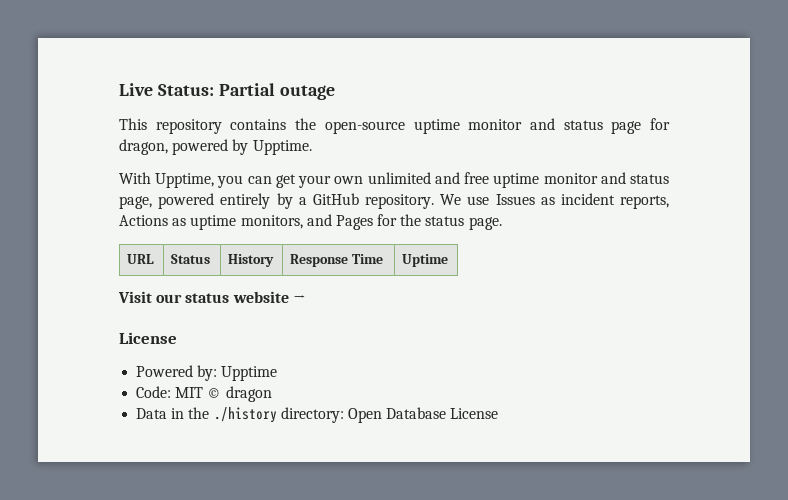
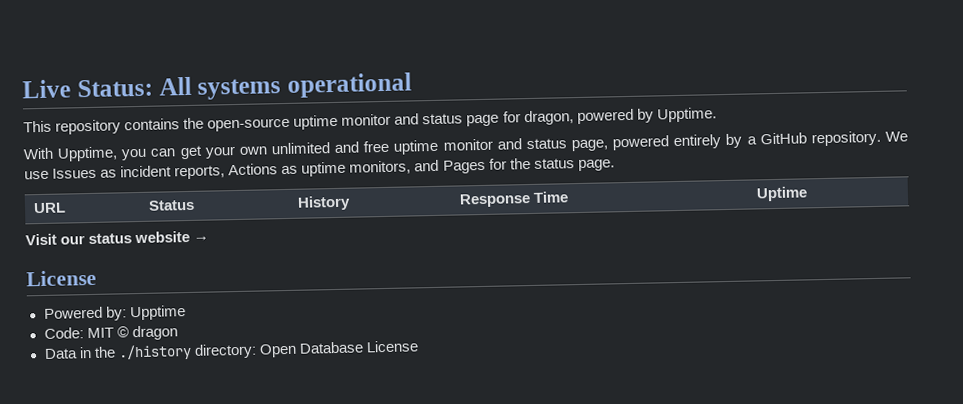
[218,83,335,100] Partial outage -> [158,72,412,100] All systems operational

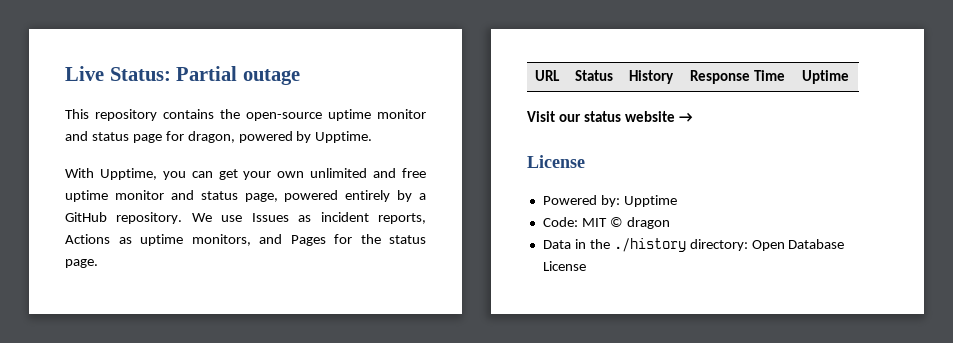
[158,72,412,100] All systems operational -> [176,66,300,85] Partial outage

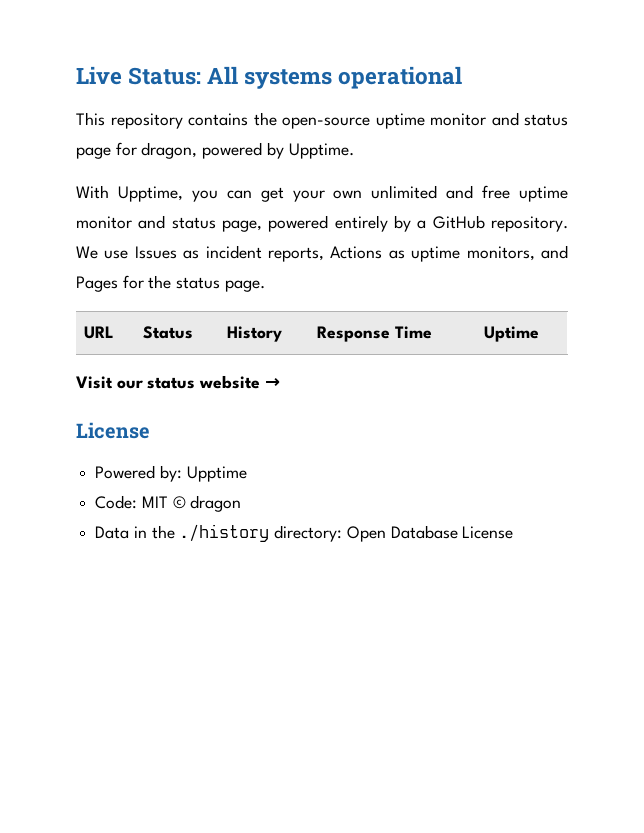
[176,66,300,85] Partial outage -> [207,66,463,89] All systems operational

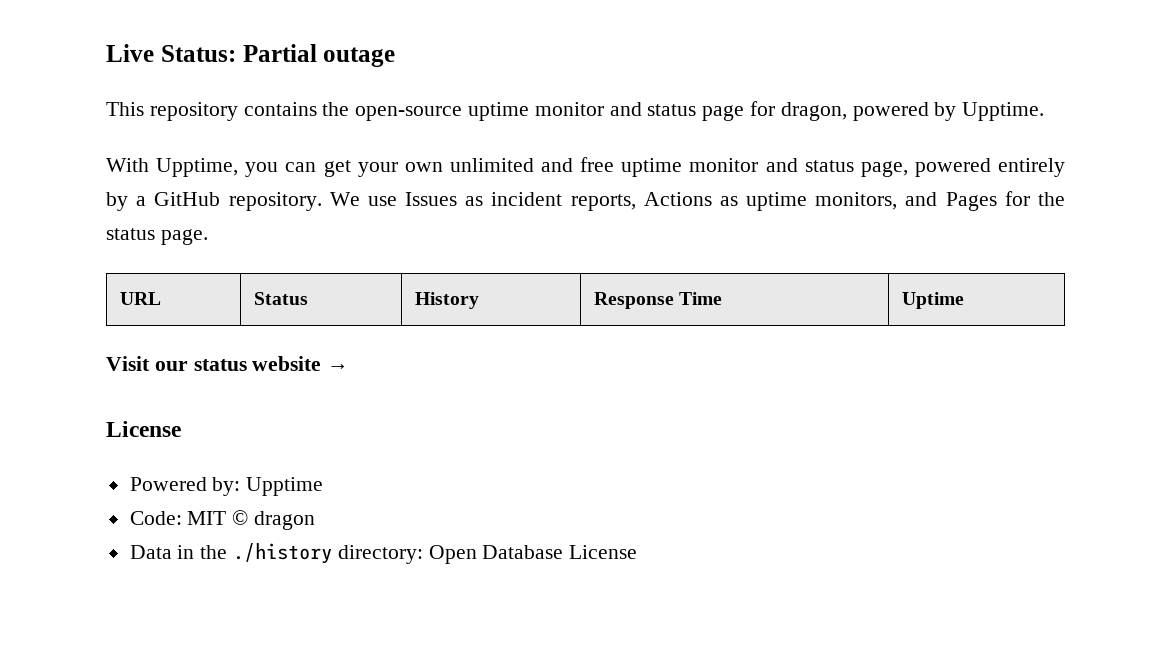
[207,66,463,89] All systems operational -> [242,44,396,67] Partial outage

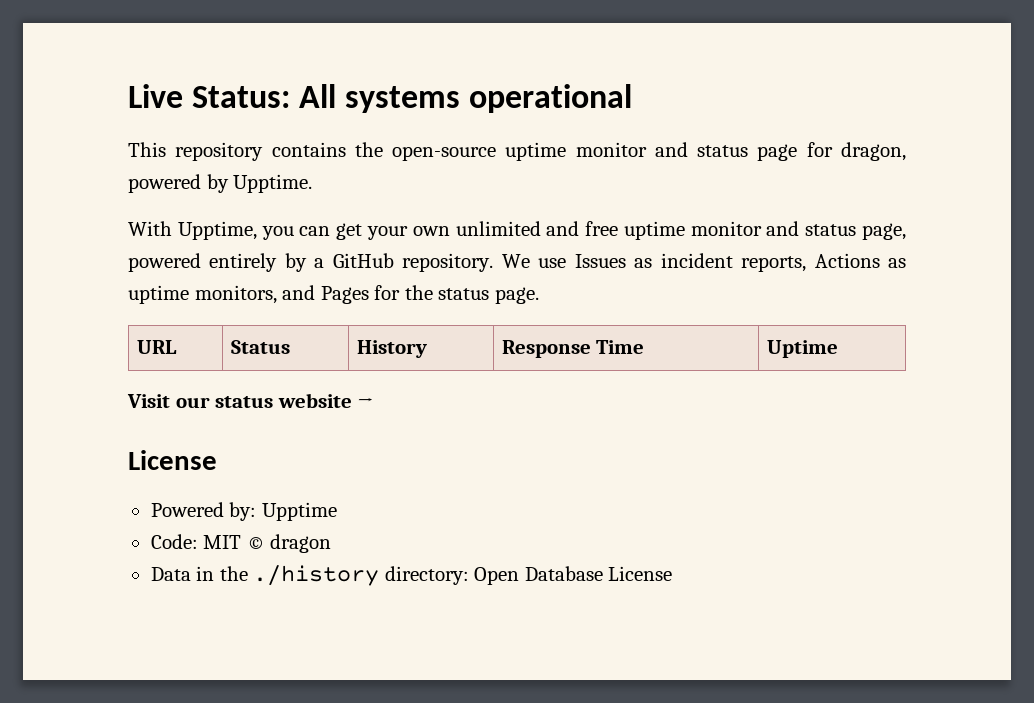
[242,44,396,67] Partial outage -> [299,84,633,113] All systems operational

